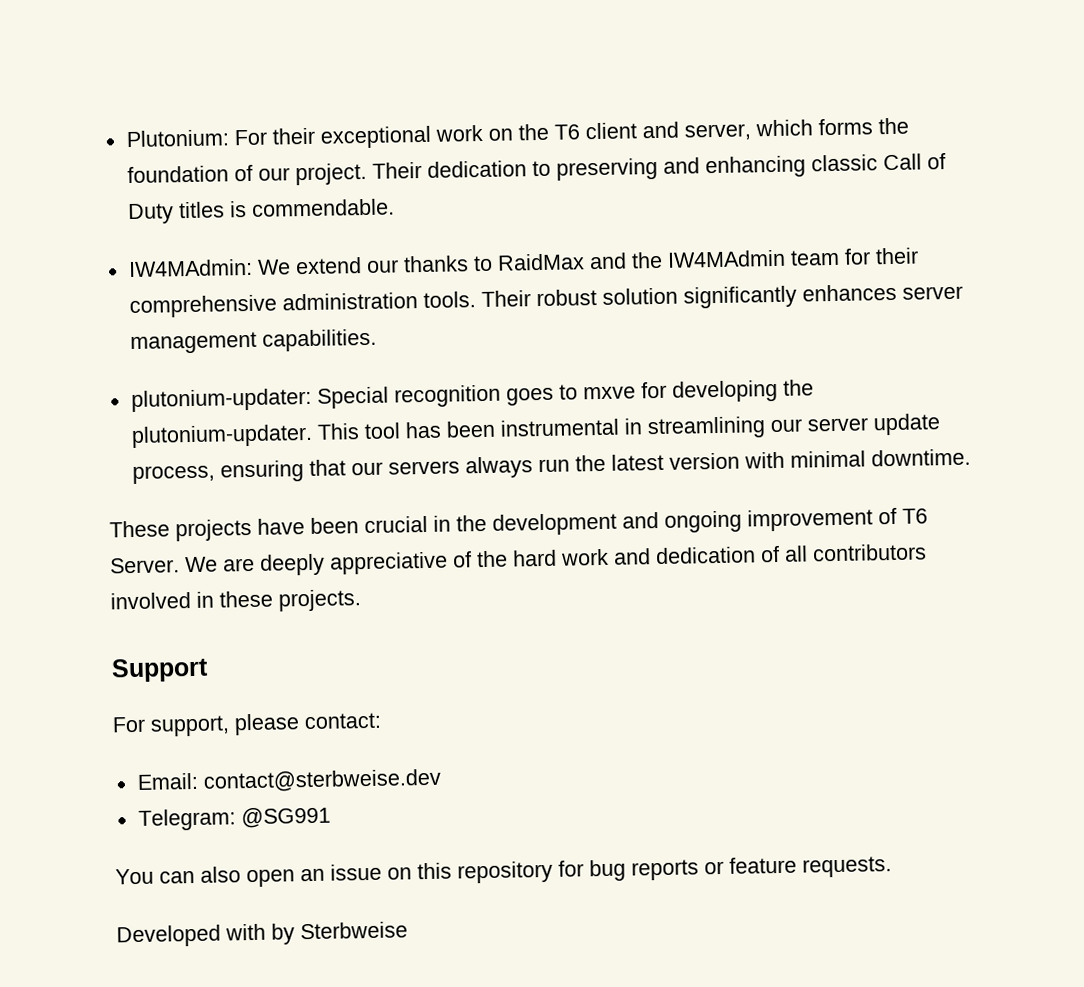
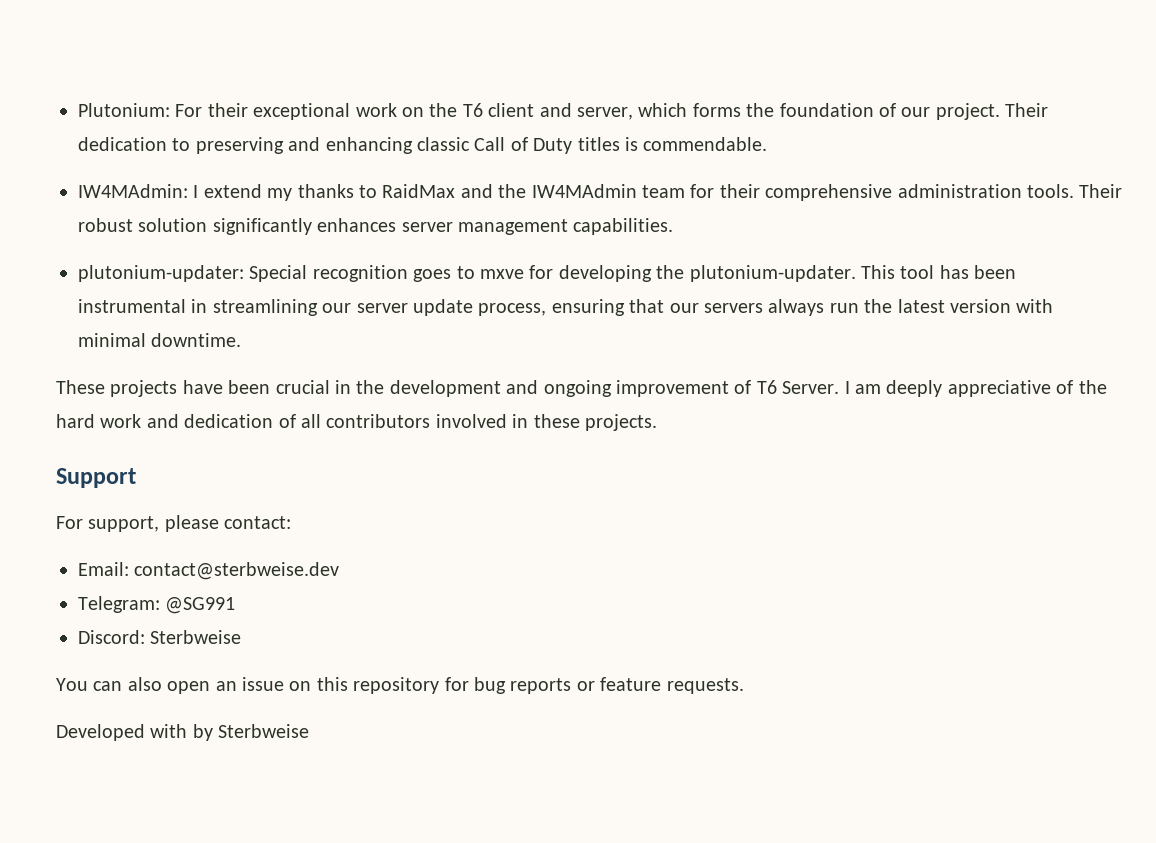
[256,257,399,275] We extend our -> [193,184,293,201] I extend my
[185,556,255,573] We are -> [844,381,881,394] I am
(331, 817) none -> [78,630,242,644] // Discord: Sterbweise

